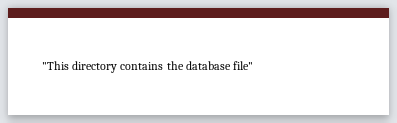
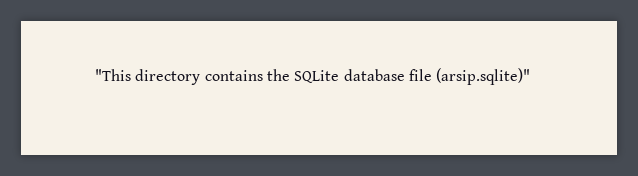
[185,61,254,70] database file" -> [294,68,531,85] SQLite database file (arsip.sqlite)"

